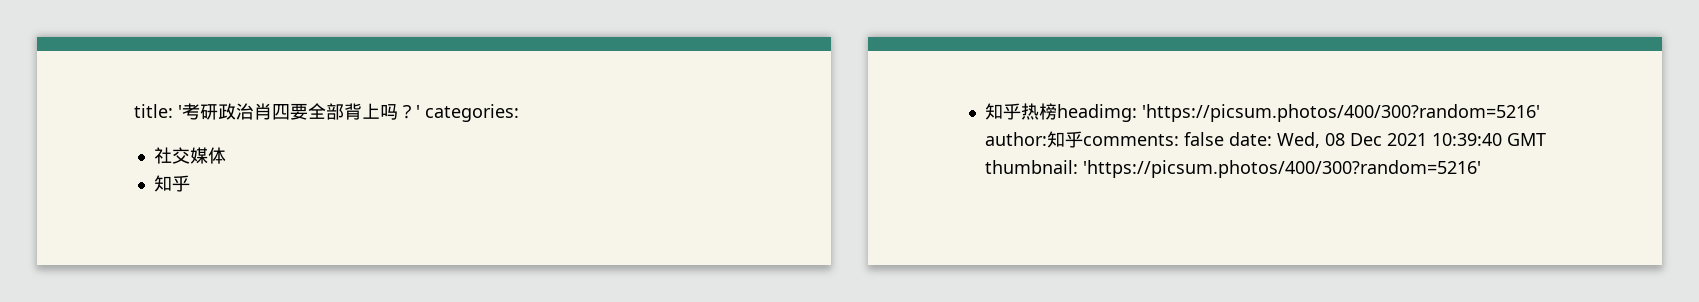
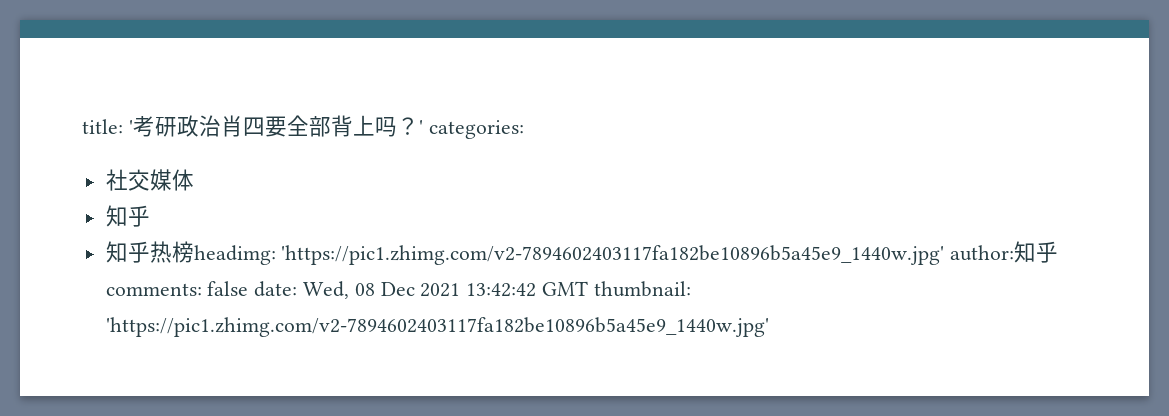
[1141,104,1540,122] 'https://picsum.photos/400/300?random=5216' -> [281,245,945,265] 'https://pic1.zhimg.com/v2-7894602403117fa182be10896b5a45e9_1440w.jpg'
[1431,133,1502,146] 10:39:40 -> [466,283,537,297] 13:42:42
[1082,160,1481,178] 'https://picsum.photos/400/300?random=5216' -> [105,317,769,337] 'https://pic1.zhimg.com/v2-7894602403117fa182be10896b5a45e9_1440w.jpg'

